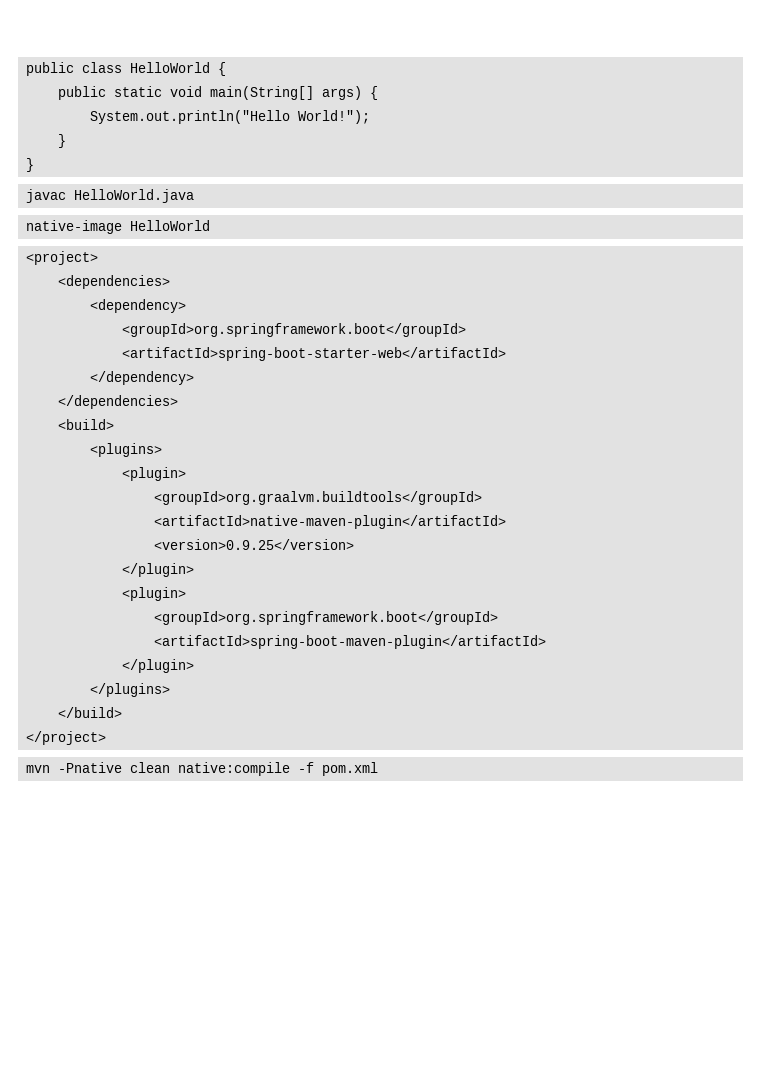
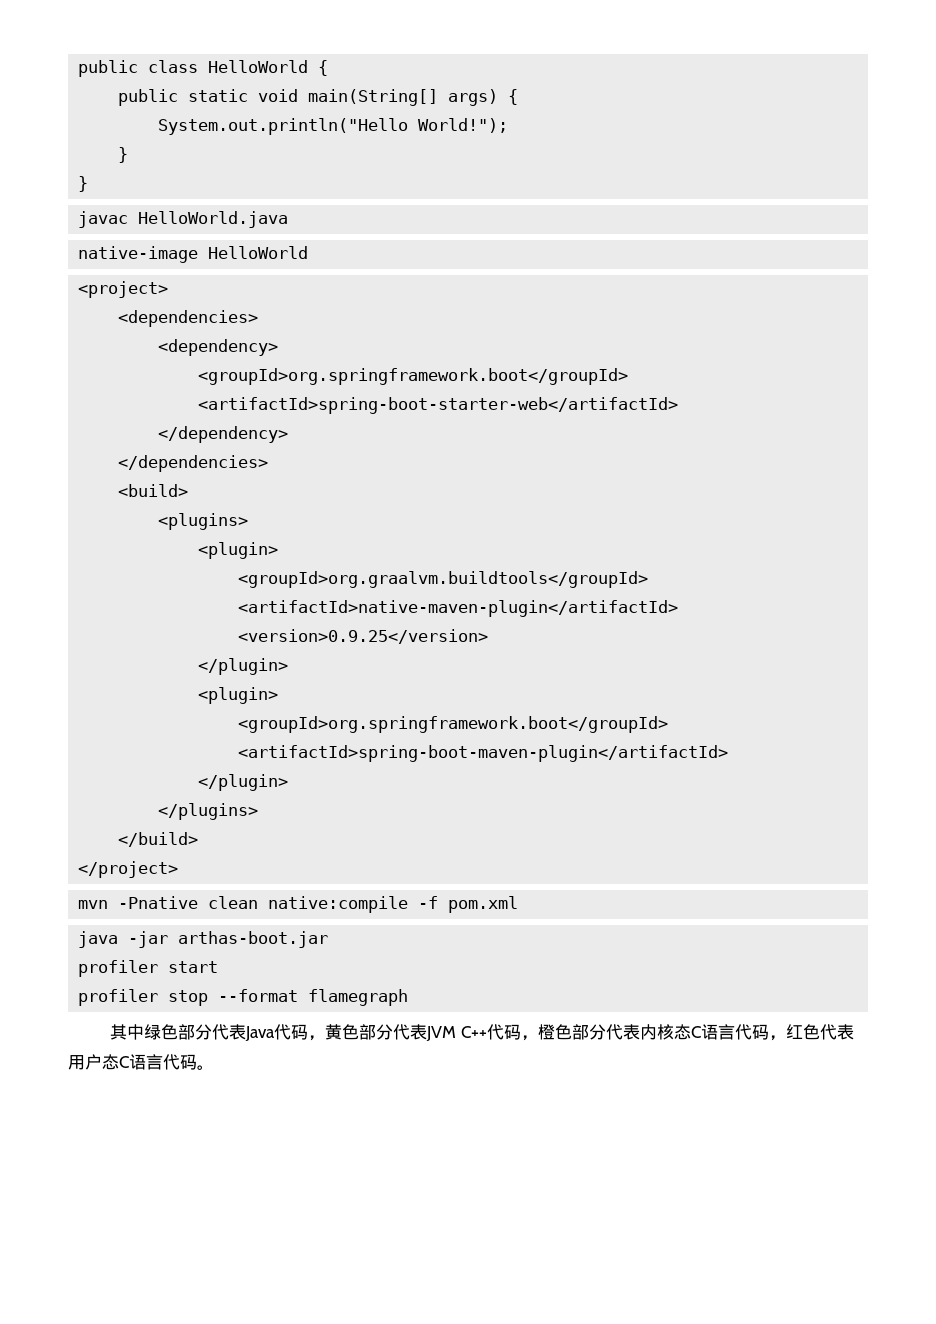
(378, 769) none -> [78,931,329,948] [78,960,219,977] [78,989,409,1006] [109,1024,854,1041] [68,1054,214,1070] // java -jar arthas-boot.jar // profiler start // profiler stop --format flamegraph // 其中绿色部分代表Java代码，黄色部分代表JVM C++代码，橙色部分代表内核态C语言代码，红色代表用户态C语言代码。

